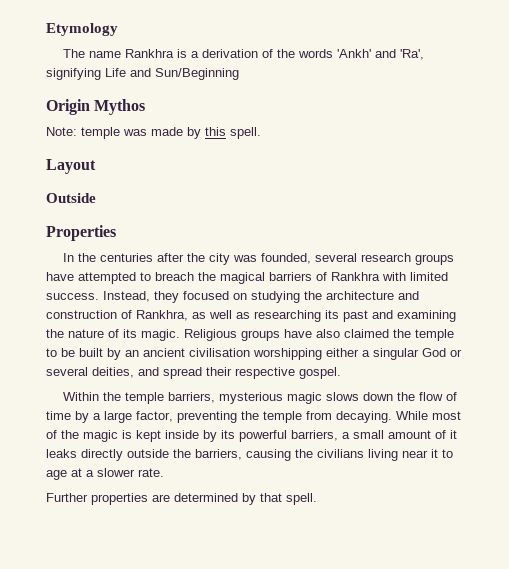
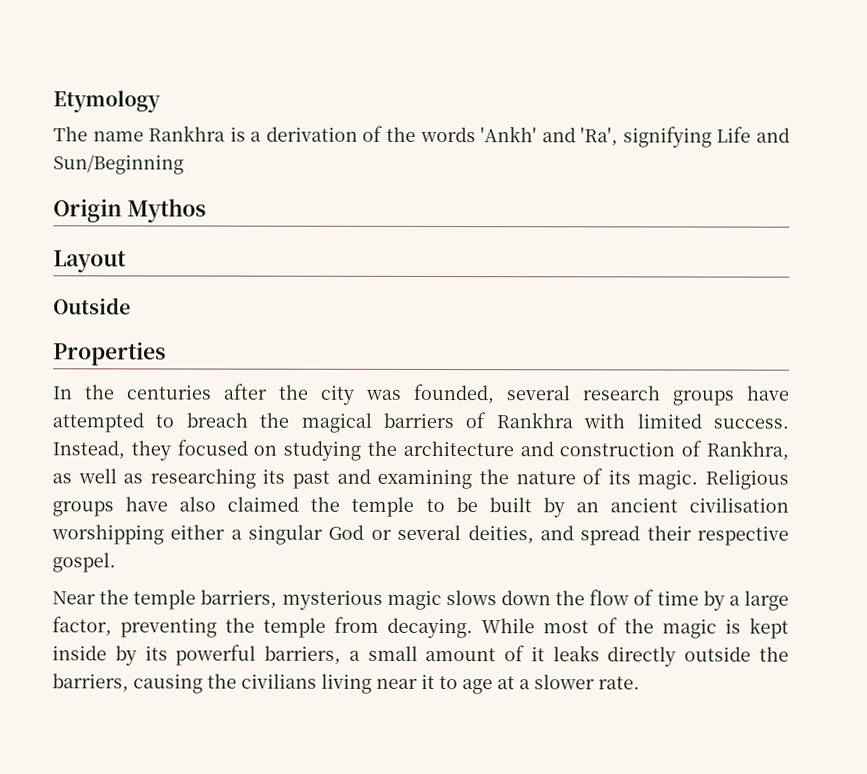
[46,127,261,139] // Note: temple was made by this spell. -> (206, 210) none
[63,392,100,401] Within -> [52,591,96,605] Near
[46,493,317,505] // Further properties are determined by that spell. -> (640, 683) none

